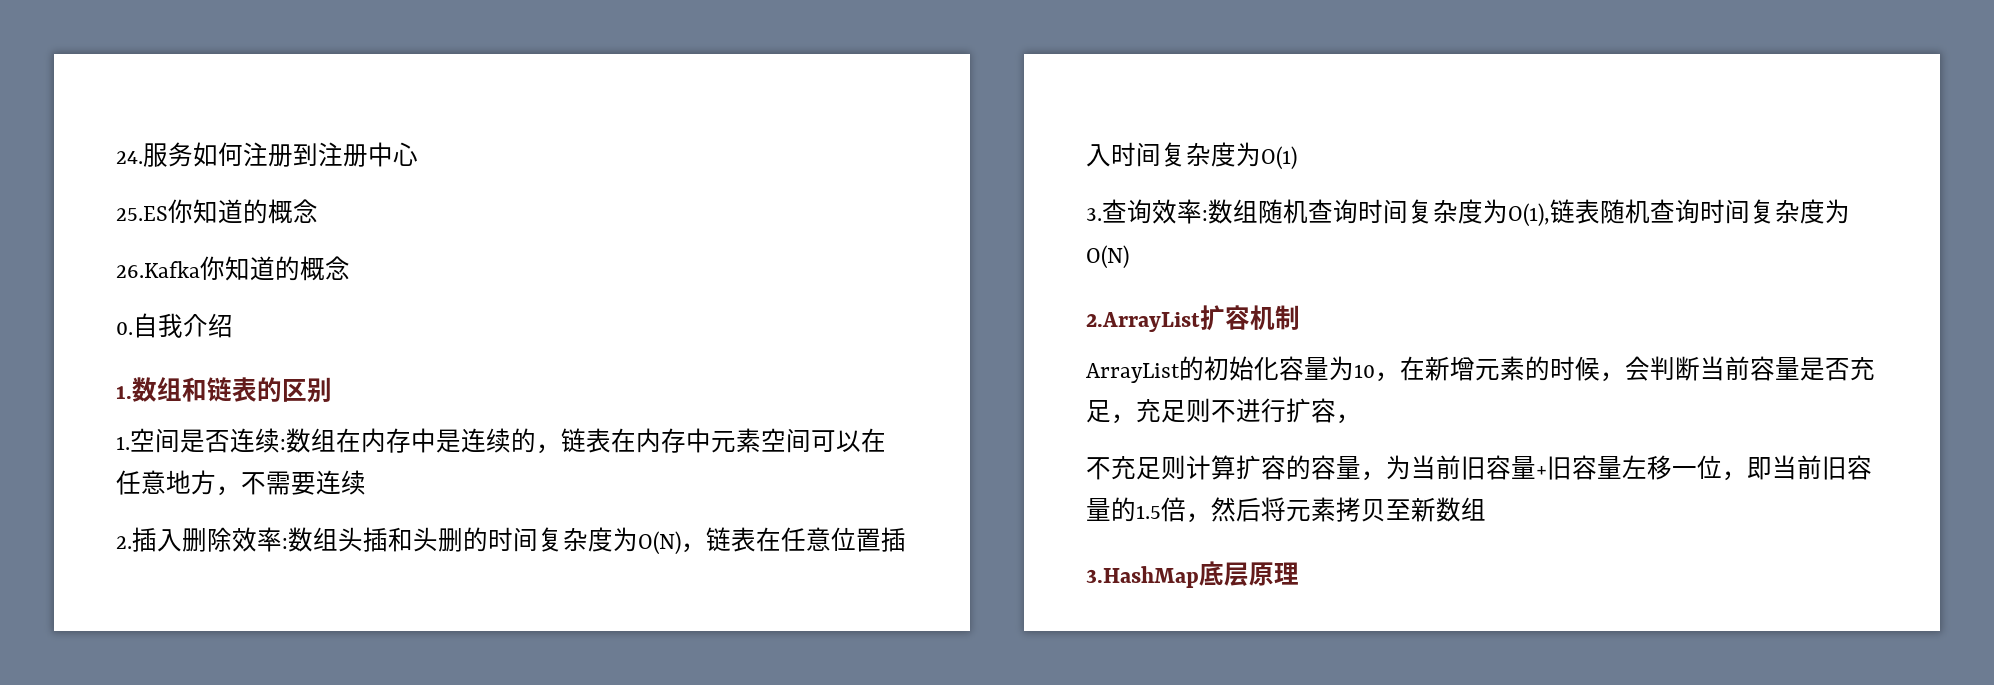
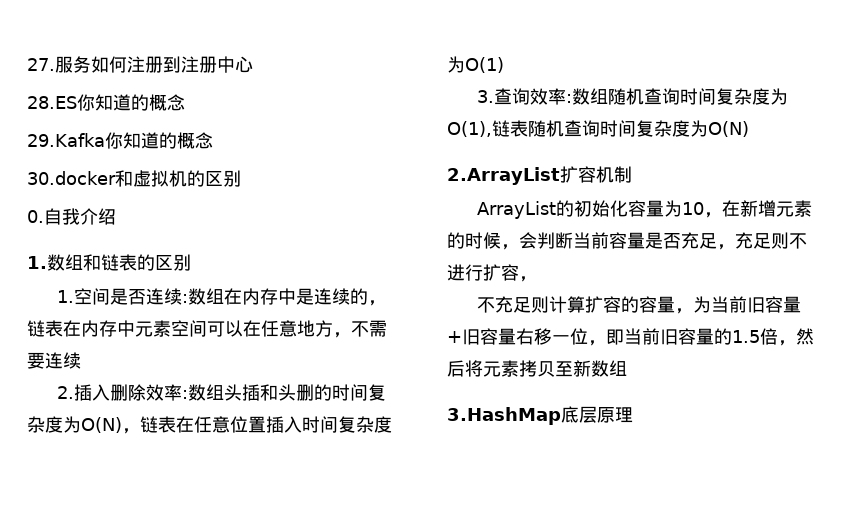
[116,151,143,164] 24. -> [27,58,55,71] 27.
[116,199,318,224] [116,256,350,281] 25.ES你知道的概念 // 26.Kafka你知道的概念 -> [27,94,185,111] [27,132,213,149] [27,170,241,187] 28.ES你知道的概念 // 29.Kafka你知道的概念 // 30.docker和虚拟机的区别
[1622,455,1647,479] 左 -> [516,328,534,345] 右

